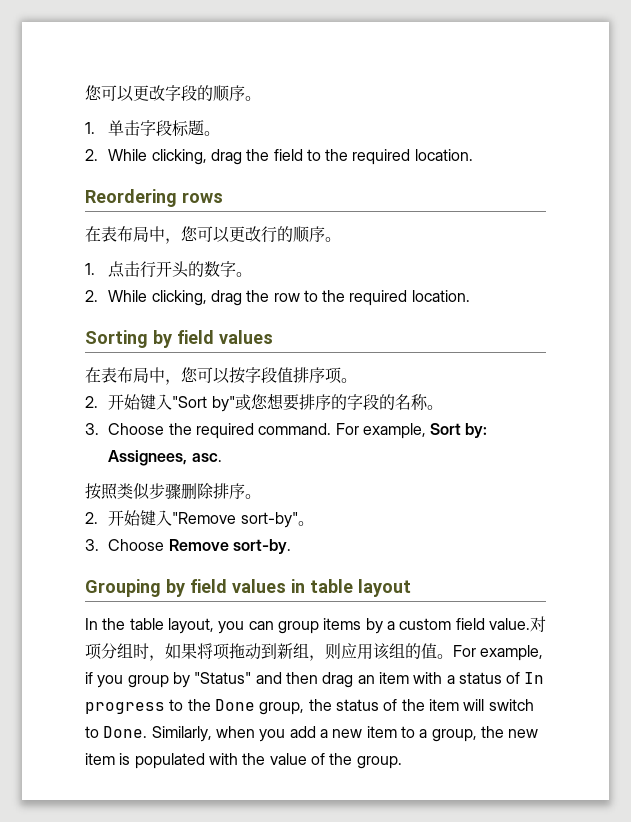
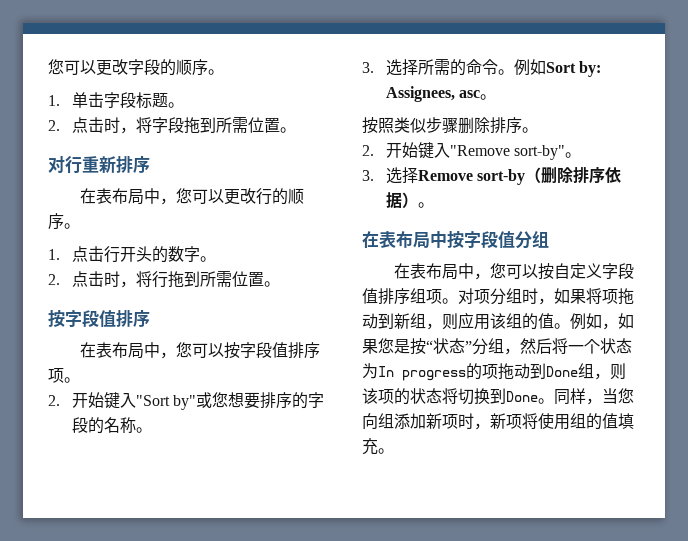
[108,149,473,165] [85,189,223,207] While clicking, drag the field to the required location. // Reordering rows -> [72,117,297,134] [48,156,150,174] 点击时，将字段拖到所需位置。 // 对行重新排序
[108,290,470,306] [85,330,273,348] While clicking, drag the row to the required location. // Sorting by field values -> [72,271,281,288] [48,310,150,328] 点击时，将行拖到所需位置。 // 按字段值排序
[108,423,426,439] Choose the required command. For example, -> [386,59,547,76] 选择所需的命令。例如
[191,453,222,462] asc. -> [459,90,497,100] asc。
[108,539,291,554] [85,579,411,597] [85,618,530,634] Choose Remove sort-by. // Grouping by field values in table layout // In the table layout, you can group items by a custom field value. -> [386,167,622,185] [386,192,435,209] [362,231,549,249] [393,263,634,280] [362,288,458,305] 选择Remove sort-by（删除排序依据）。 // 在表布局中按字段值分组 // 在表布局中，您可以按自定义字段值排序组项。
[453,645,544,661] [85,672,545,688] [85,699,534,715] [85,726,539,742] [85,753,402,769] For example, if you group by "Status" and then drag an item with a status of In progress to the Done group, the status of the item will switch to Done. Similarly, when you add a new item to a group, the new item is populated with the value of the group. -> [570,313,634,330] [362,338,632,355] [362,363,626,381] [362,388,634,405] [362,413,634,430] [362,438,394,455] 例如，如果您是按“状态”分组，然后将一个状态为In progress的项拖动到Done组，则该项的状态将切换到Done。同样，当您向组添加新项时，新项将使用组的值填充。

